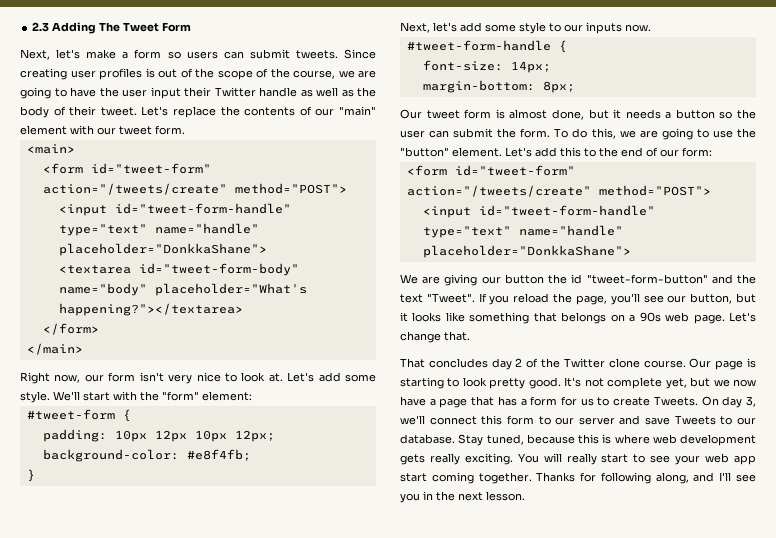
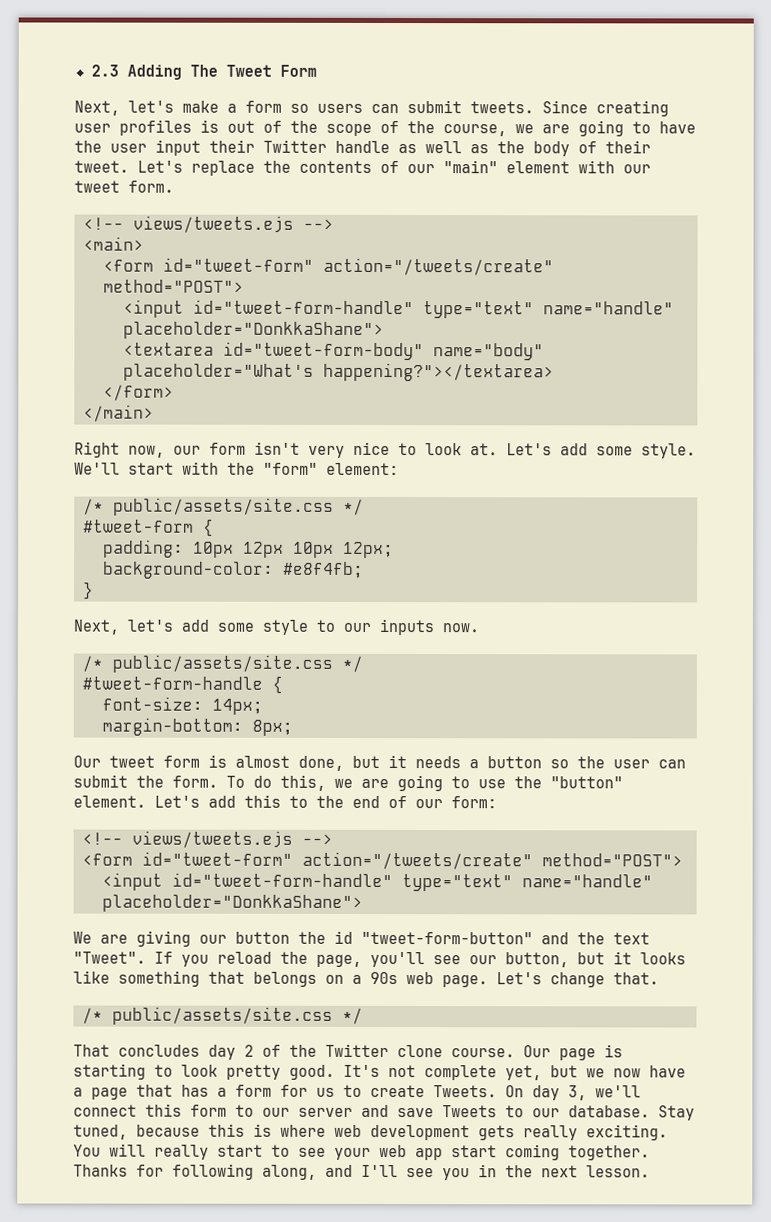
(185, 130) none -> [83,215,334,233] // <!-- views/tweets.ejs -->
(252, 396) none -> [83,497,364,516] // /* public/assets/site.css */
(651, 28) none -> [82,654,363,673] // /* public/assets/site.css */
(712, 152) none -> [82,830,333,848] // <!-- views/tweets.ejs -->
(470, 336) none -> [82,1006,363,1025] // /* public/assets/site.css */

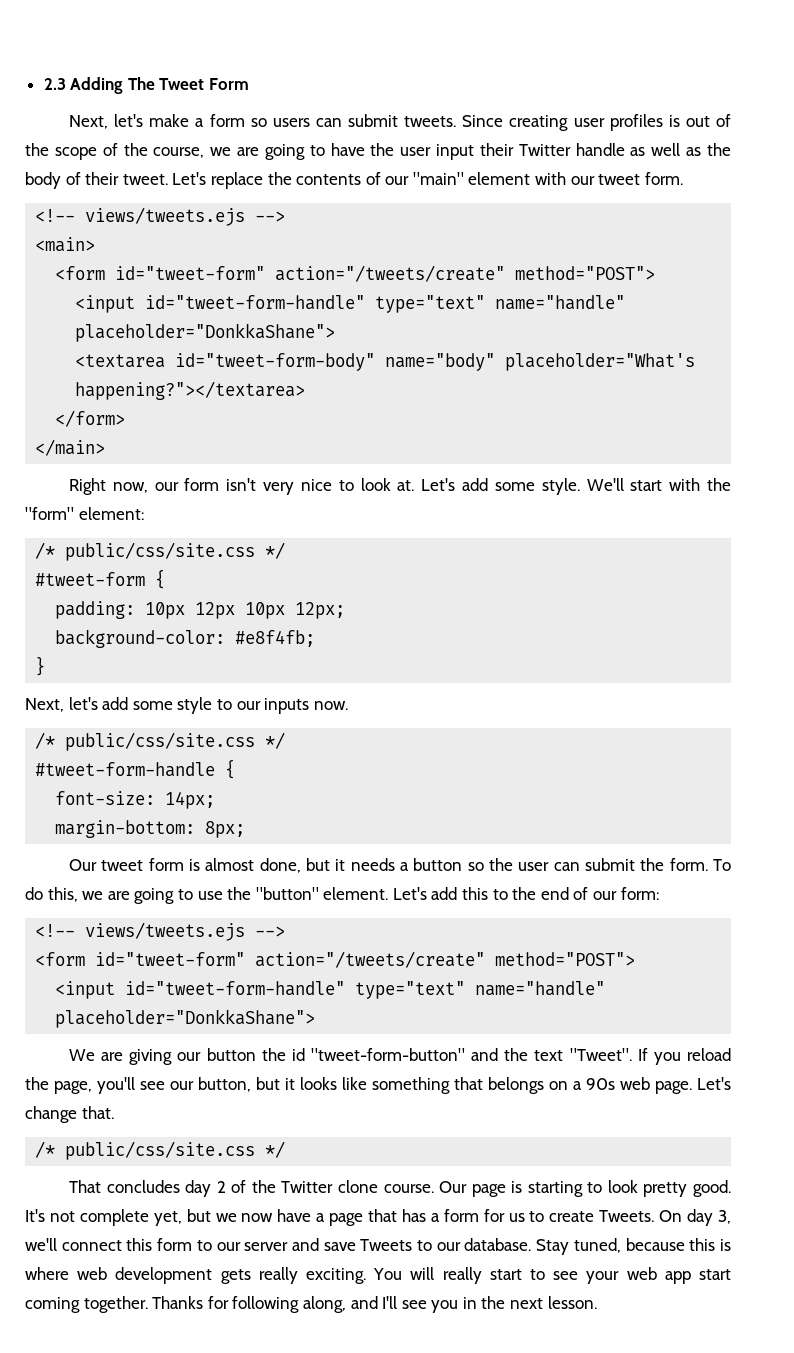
[113,497,334,516] public/assets/site.css -> [65,542,256,561] public/css/site.css
[112,654,333,673] public/assets/site.css -> [65,732,256,751] public/css/site.css
[112,1006,333,1025] public/assets/site.css -> [65,1141,256,1160] public/css/site.css

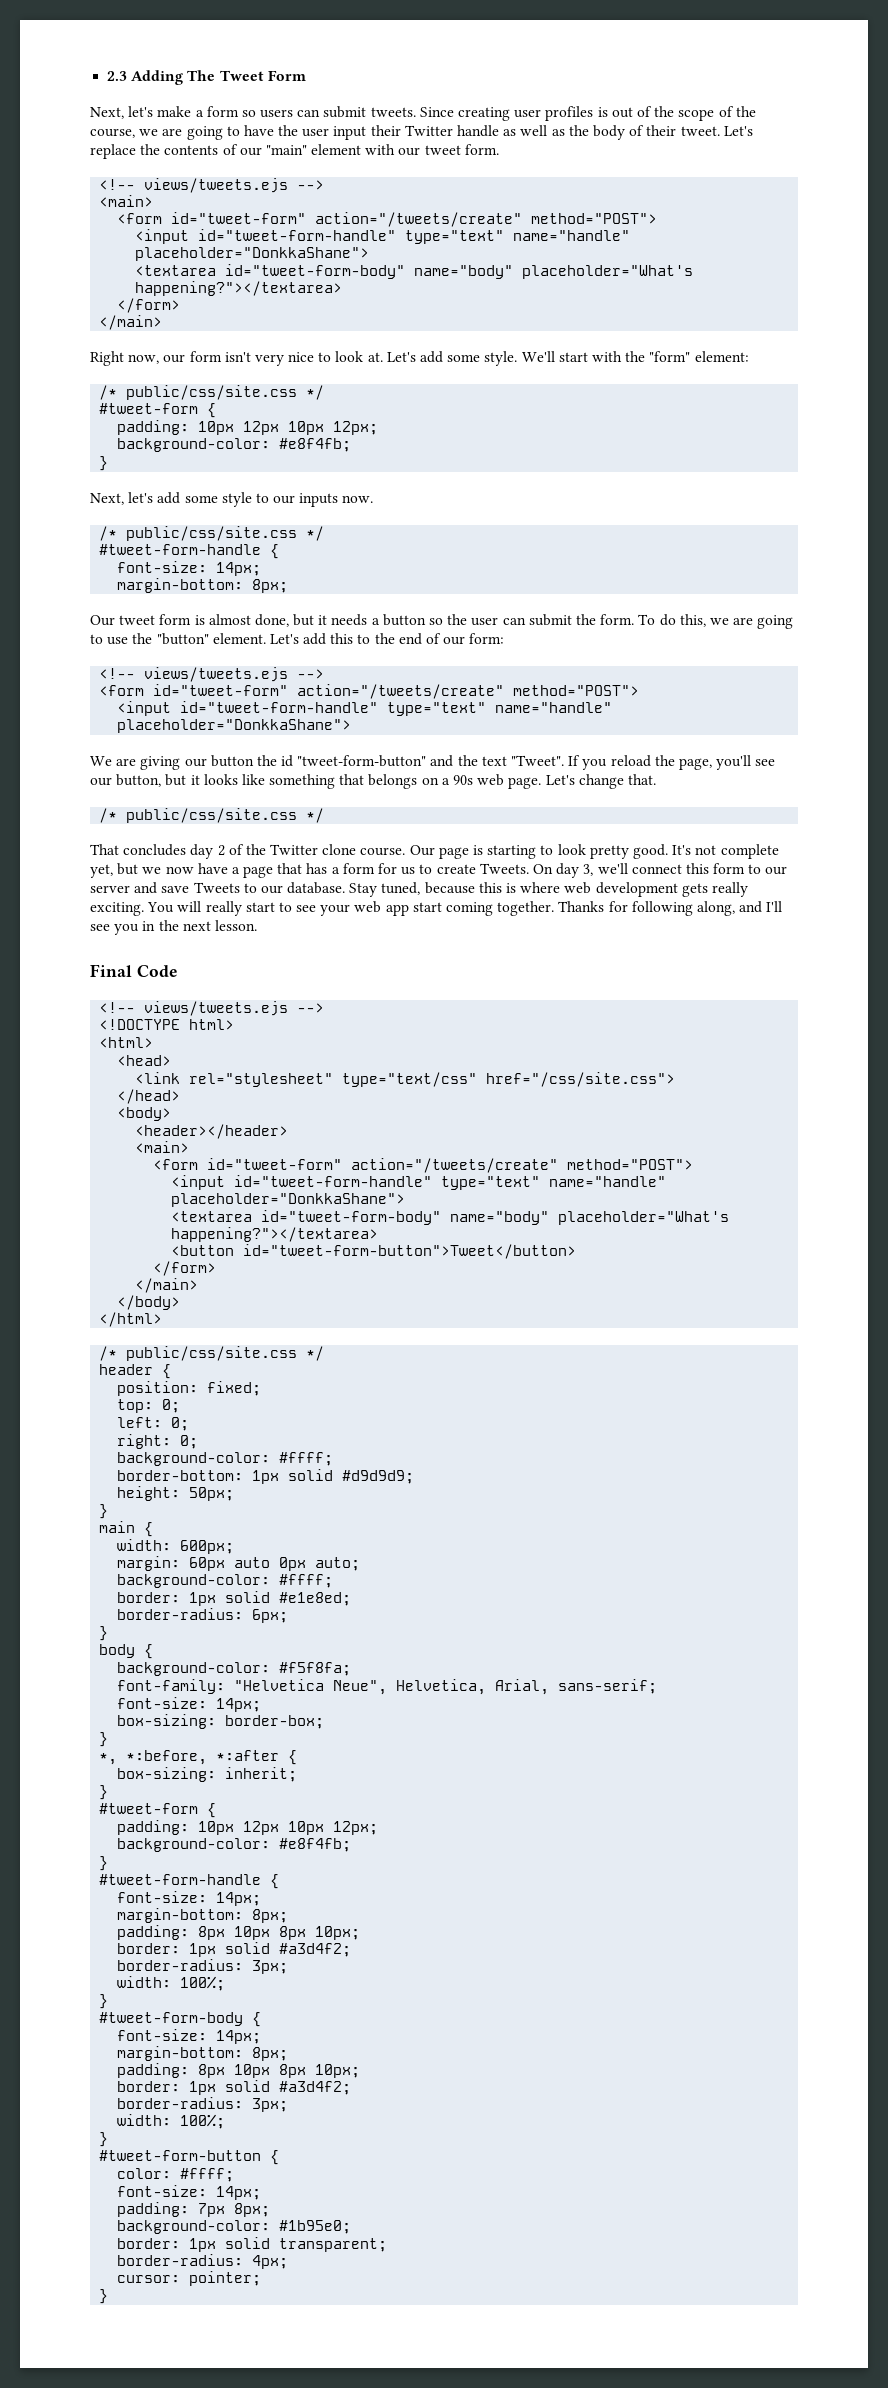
(597, 1302) none -> [90,964,178,977] [99,1001,325,1016] [99,1019,235,1030] [99,1037,154,1048] [117,1055,172,1066] [135,1072,676,1087] [117,1089,181,1104] [117,1107,172,1121] [135,1124,289,1139] [135,1141,190,1153] [153,1158,694,1173] [171,1175,667,1190] [171,1193,406,1207] [171,1210,730,1225] [171,1227,379,1242] [171,1244,577,1259] [153,1261,217,1276] [135,1278,199,1293] [117,1295,181,1310] [99,1312,163,1327] [99,1346,325,1361] [99,1364,172,1379] [117,1381,262,1396] [117,1399,181,1413] [117,1417,190,1431] [117,1434,199,1449] [117,1452,334,1466] [117,1469,415,1484] [117,1486,235,1501] [99,1504,109,1519] [99,1521,154,1537] [117,1539,235,1554] [117,1556,361,1571] [117,1574,334,1588] [117,1591,352,1606] [117,1608,289,1623] [99,1626,109,1641] [99,1644,154,1659] [117,1662,352,1676] [117,1679,658,1695] [117,1697,262,1712] [117,1714,325,1729] [99,1732,109,1747] [99,1750,298,1765] [117,1767,298,1782] [99,1785,109,1800] [99,1803,217,1818] [117,1820,379,1835] [117,1838,352,1852] [99,1856,109,1871] [99,1874,280,1889] [117,1891,262,1906] [117,1908,289,1923] [117,1925,361,1940] [117,1942,352,1957] [117,1959,289,1974] [117,1976,226,1991] [99,1994,109,2009] [99,2012,262,2027] [117,2029,262,2044] [117,2046,289,2061] [117,2063,361,2078] [117,2080,352,2095] [117,2097,289,2112] [117,2114,226,2129] [99,2132,109,2147] [99,2150,280,2165] [117,2168,235,2182] [117,2185,262,2200] [117,2202,271,2217] [117,2220,352,2234] [117,2237,388,2252] [117,2254,289,2269] [117,2271,262,2286] [99,2289,109,2304] // Final Code // <!-- views/tweets.ejs --> // <!DOCTYPE html> // <html> // <head> // <link rel="stylesheet" type="text/css" href="/css/site.css"> // </head> // <body> // <header></header> // <main> // <form id="tweet-form" action="/tweets/create" method="POST"> // <input id="tweet-form-handle" type="text" name="handle" placeholder="DonkkaShane"> // <textarea id="tweet-form-body" name="body" placeholder="What's happening?"></textarea> // <button id="tweet-form-button">Tweet</button> // </form> // </main> // </body> // </html> // /* public/css/site.css */ // header { // position: fixed; // top: 0; // left: 0; // right: 0; // background-color: #ffff; // border-bottom: 1px solid #d9d9d9; // height: 50px; // } // main { // width: 600px; // margin: 60px auto 0px auto; // background-color: #ffff; // border: 1px solid #e1e8ed; // border-radius: 6px; // } // body { // background-color: #f5f8fa; // font-family: "Helvetica Neue", Helvetica, Arial, sans-serif; // font-size: 14px; // box-sizing: border-box; // } // *, *:before, *:after { // box-sizing: inherit; // } // #tweet-form { // padding: 10px 12px 10px 12px; // background-color: #e8f4fb; // } // #tweet-form-handle { // font-size: 14px; // margin-bottom: 8px; // padding: 8px 10px 8px 10px; // border: 1px solid #a3d4f2; // border-radius: 3px; // width: 100%; // } // #tweet-form-body { // font-size: 14px; // margin-bottom: 8px; // padding: 8px 10px 8px 10px; // border: 1px solid #a3d4f2; // border-radius: 3px; // width: 100%; // } // #tweet-form-button { // color: #ffff; // font-size: 14px; // padding: 7px 8px; // background-color: #1b95e0; // border: 1px solid transparent; // border-radius: 4px; // cursor: pointer; // }

